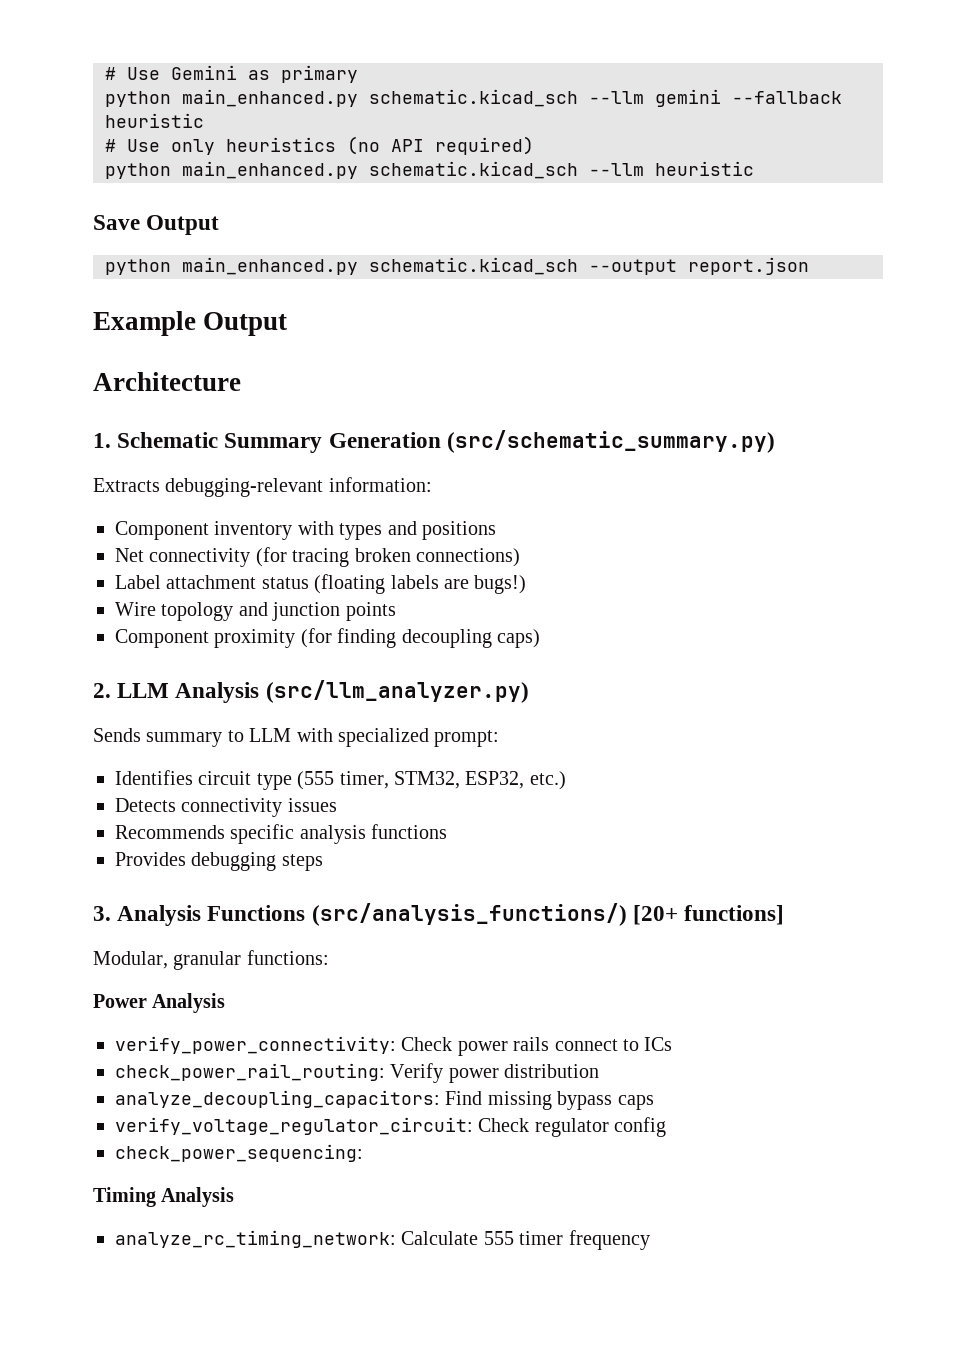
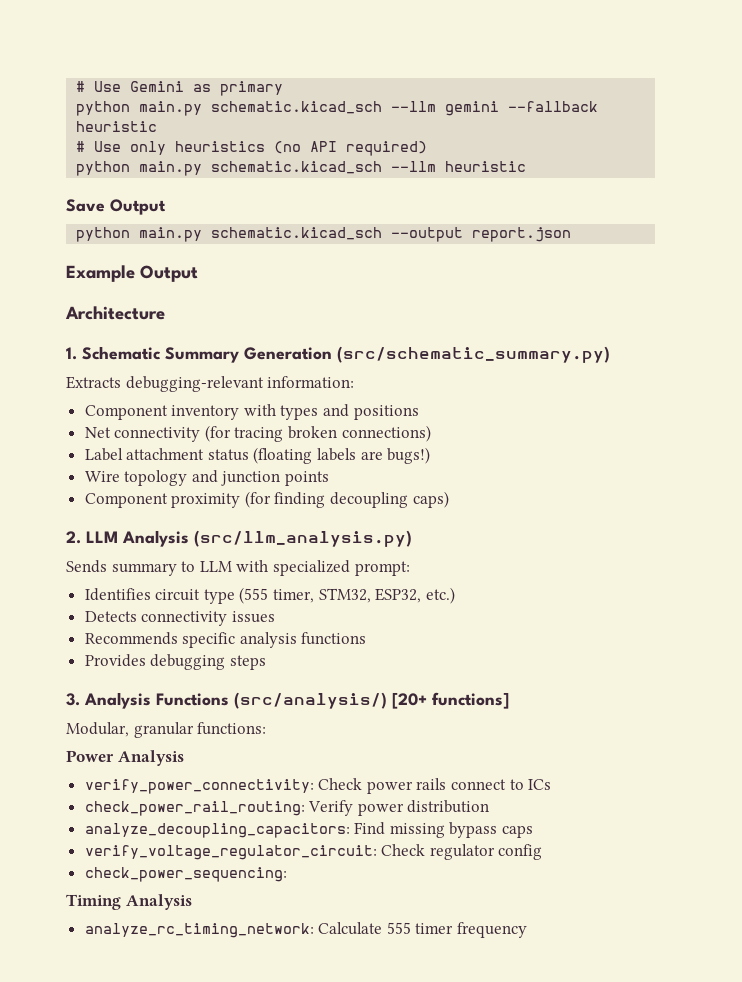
[182,89,358,107] main_enhanced.py -> [139,101,203,116] main.py
[182,161,358,179] main_enhanced.py -> [139,161,203,176] main.py
[182,257,358,275] main_enhanced.py -> [139,227,203,242] main.py
[265,680,529,703] (src/llm_analyzer.py) -> [194,530,412,547] (src/llm_analysis.py)
[311,903,627,926] (src/analysis_functions/) -> [234,692,387,709] (src/analysis/)

